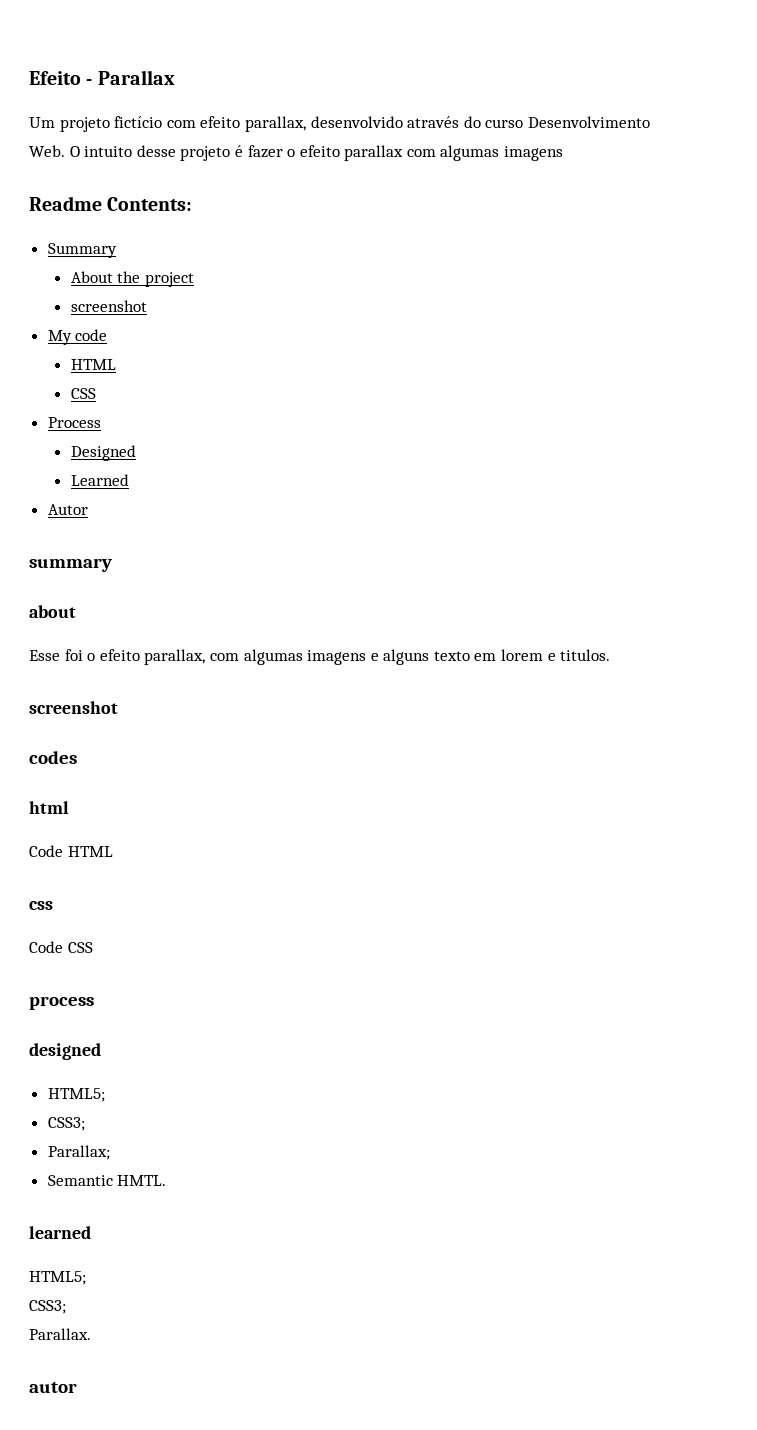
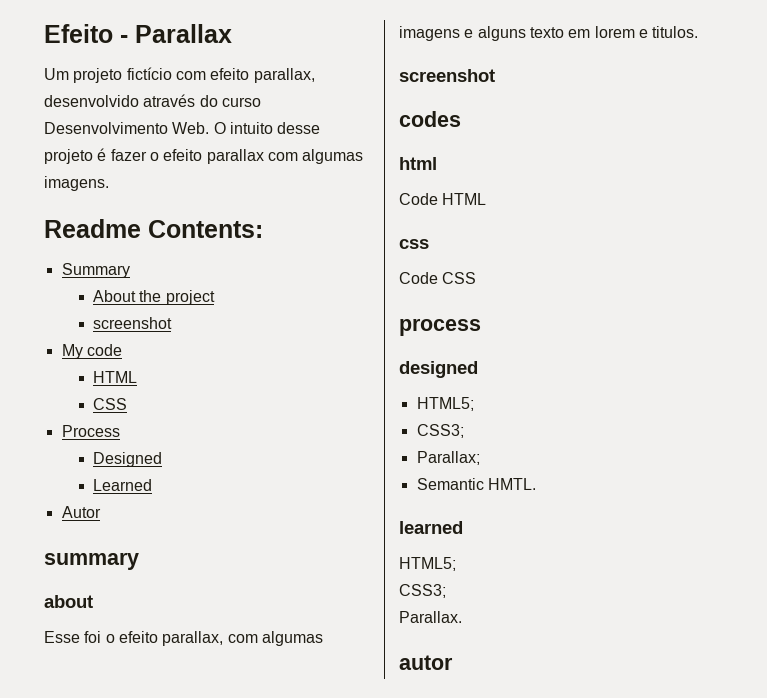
[504,146,564,161] imagens -> [44,176,109,191] imagens.

